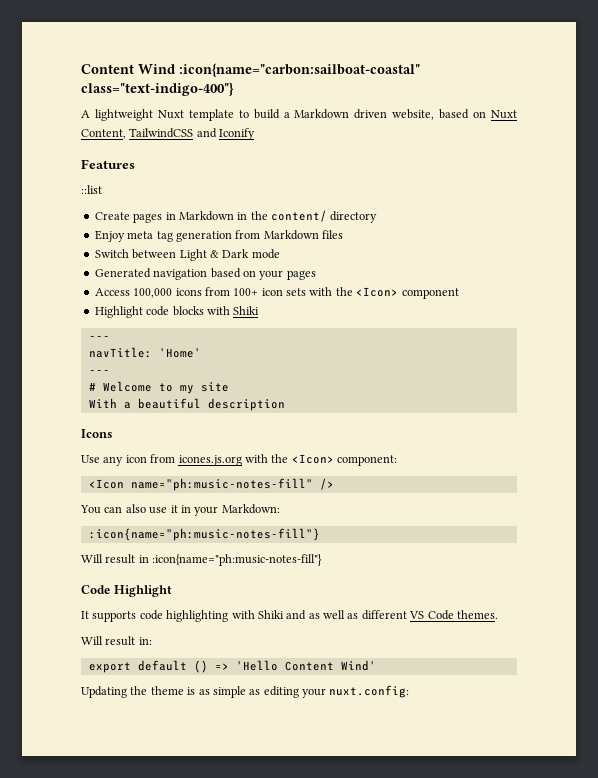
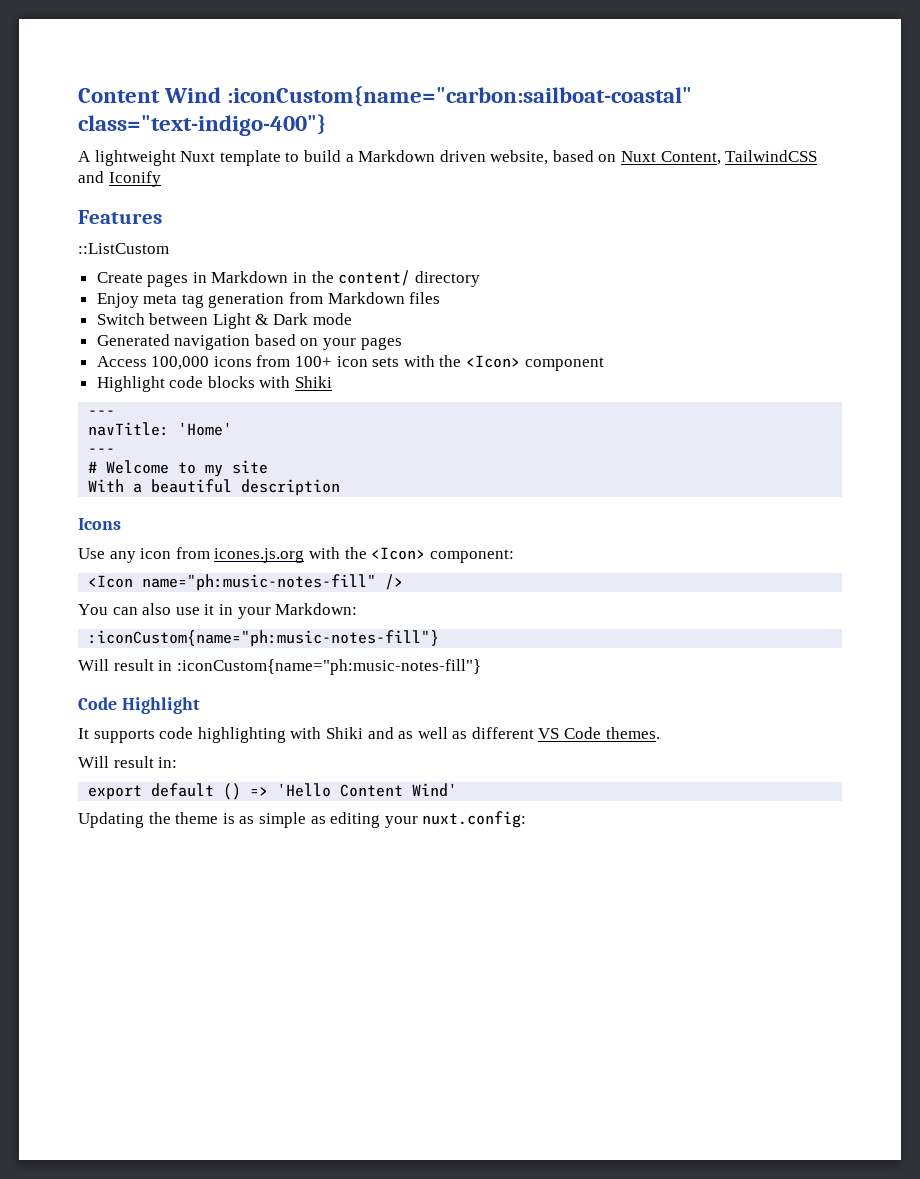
[179,63,420,77] :icon{name="carbon:sailboat-coastal" -> [227,86,693,107] :iconCustom{name="carbon:sailboat-coastal"
[81,185,102,194] ::list -> [78,243,169,254] ::ListCustom
[88,528,320,541] :icon{name="ph:music-notes-fill"} -> [88,630,440,647] :iconCustom{name="ph:music-notes-fill"}
[152,554,323,566] :icon{name="ph:music-notes-fill"} -> [176,659,481,675] :iconCustom{name="ph:music-notes-fill"}

